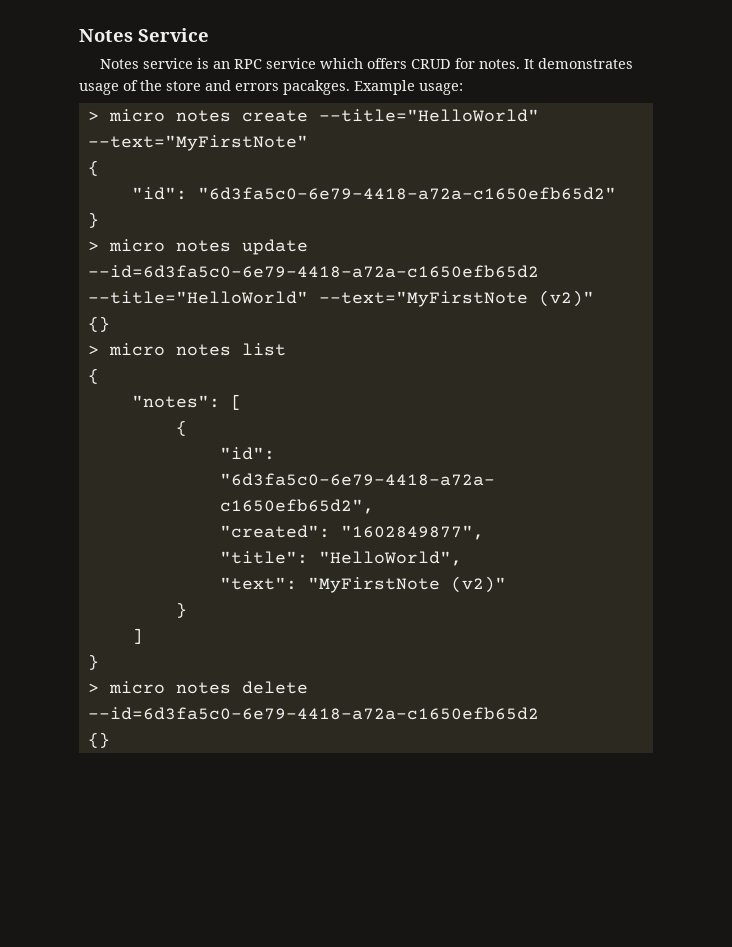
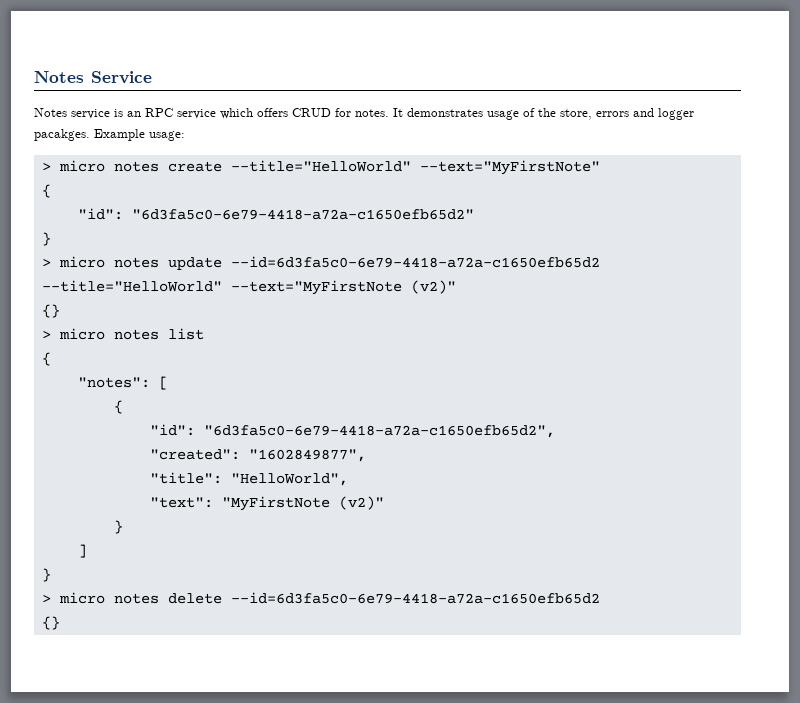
[166,80,279,91] store and errors -> [560,108,694,120] store, errors and logger

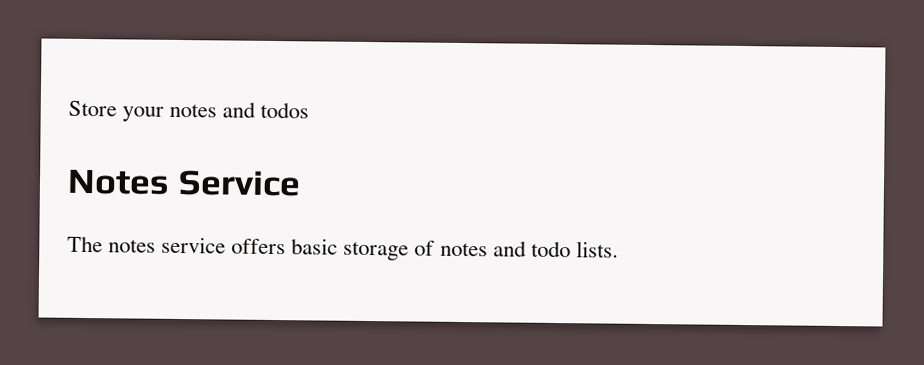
[34,71,152,84] [34,108,694,120] [34,129,185,141] [41,160,600,175] [41,184,51,198] [77,208,474,220] [41,232,51,246] [41,256,600,270] [41,280,456,295] [41,304,60,318] [41,328,204,340] [41,352,51,366] [77,376,168,390] [113,400,123,414] [149,424,555,438] [149,449,366,462] [149,472,348,486] [149,496,384,511] [113,520,123,534] [77,544,87,558] [41,568,51,582] [41,592,600,604] [41,616,60,630] Notes Service // Notes service is an RPC service which offers CRUD for notes. It demonstrates usage of the store, errors and logger pacakges. Example usage: // > micro notes create --title="HelloWorld" --text="MyFirstNote" // { // "id": "6d3fa5c0-6e79-4418-a72a-c1650efb65d2" // } // > micro notes update --id=6d3fa5c0-6e79-4418-a72a-c1650efb65d2 --title="HelloWorld" --text="MyFirstNote (v2)" // {} // > micro notes list // { // "notes": [ // { // "id": "6d3fa5c0-6e79-4418-a72a-c1650efb65d2", // "created": "1602849877", // "title": "HelloWorld", // "text": "MyFirstNote (v2)" // } // ] // } // > micro notes delete --id=6d3fa5c0-6e79-4418-a72a-c1650efb65d2 // {} -> [68,100,310,122] [67,168,301,197] [67,235,619,261] Store your notes and todos // Notes Service // The notes service offers basic storage of notes and todo lists.

